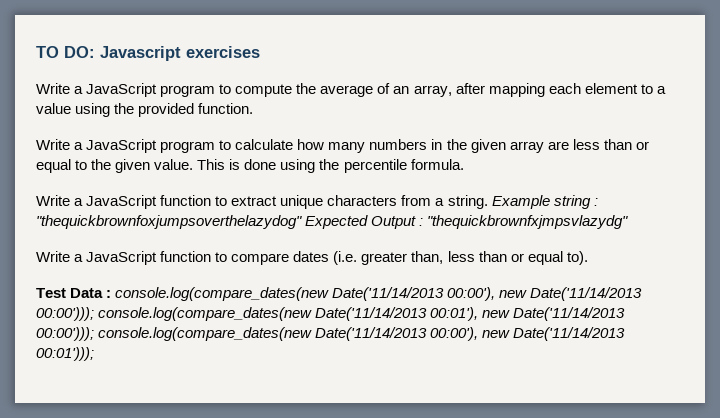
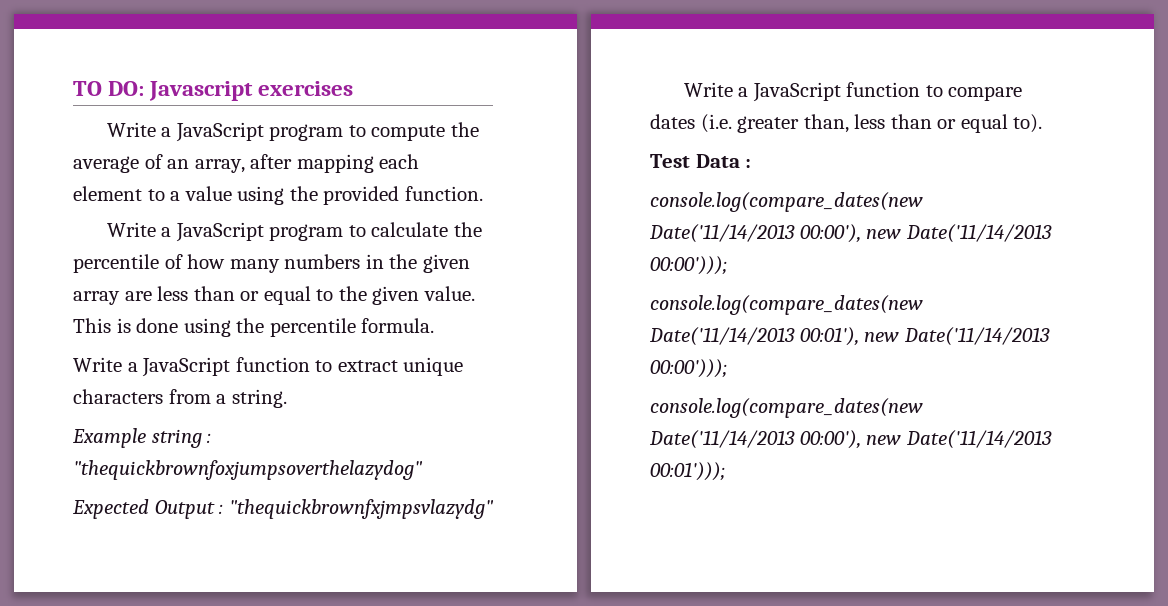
(294, 144) none -> [453,222,482,237] [73,254,183,273] the percentile of
(488, 202) none -> (287, 398) //
(302, 222) none -> (423, 470) //
(112, 294) none -> (752, 163) //
(94, 314) none -> (727, 265) //
(94, 334) none -> (727, 368) //

